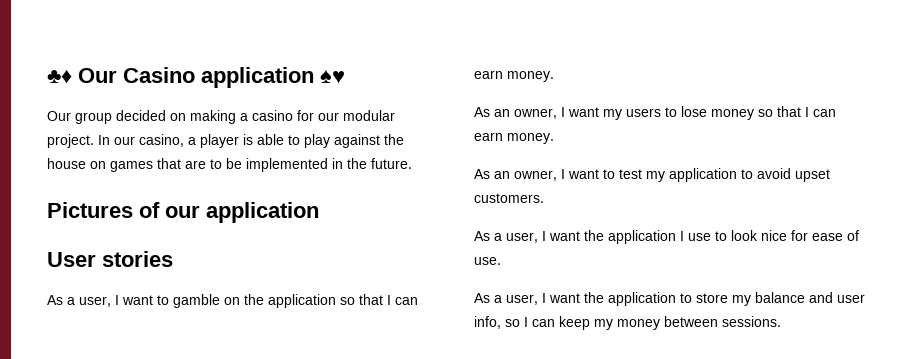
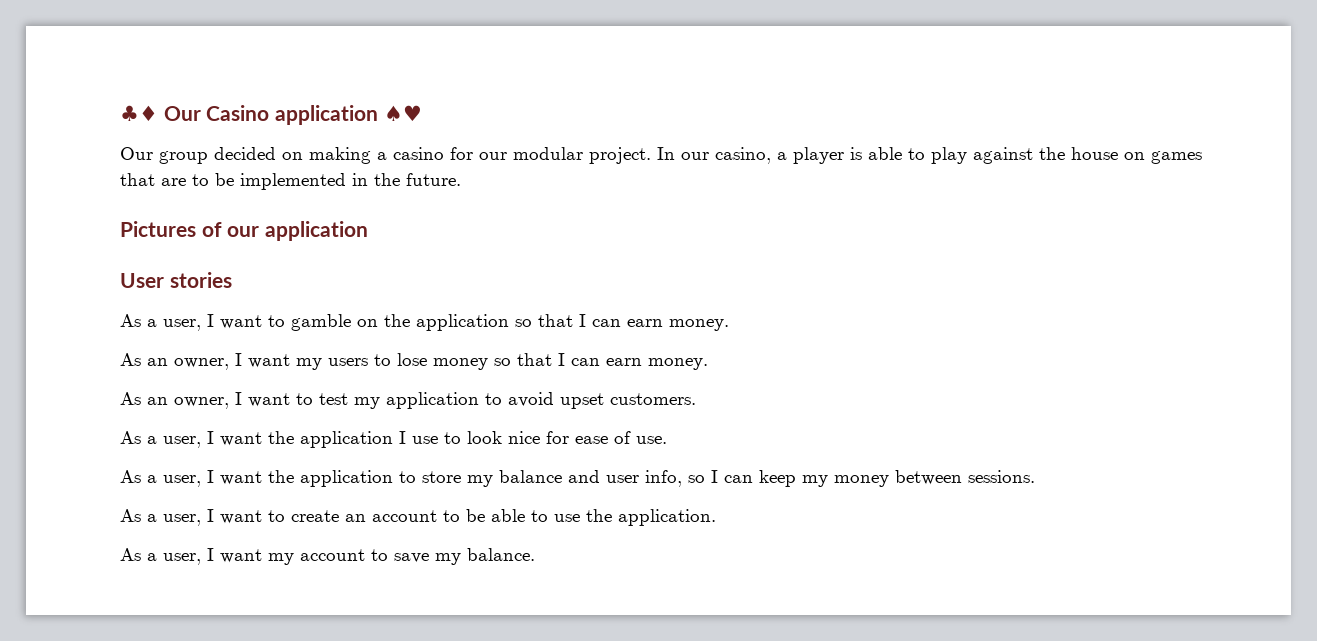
(781, 321) none -> [120,509,716,526] [120,548,535,565] // As a user, I want to create an account to be able to use the application. // As a user, I want my account to save my balance.

